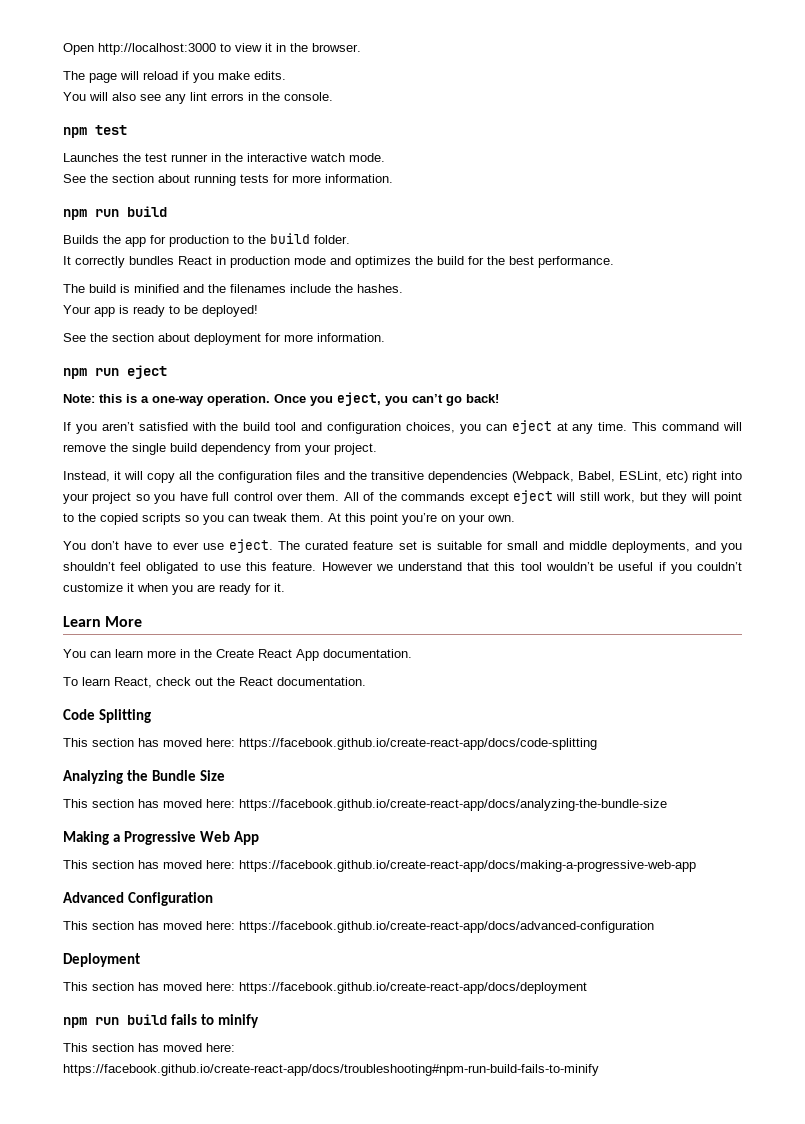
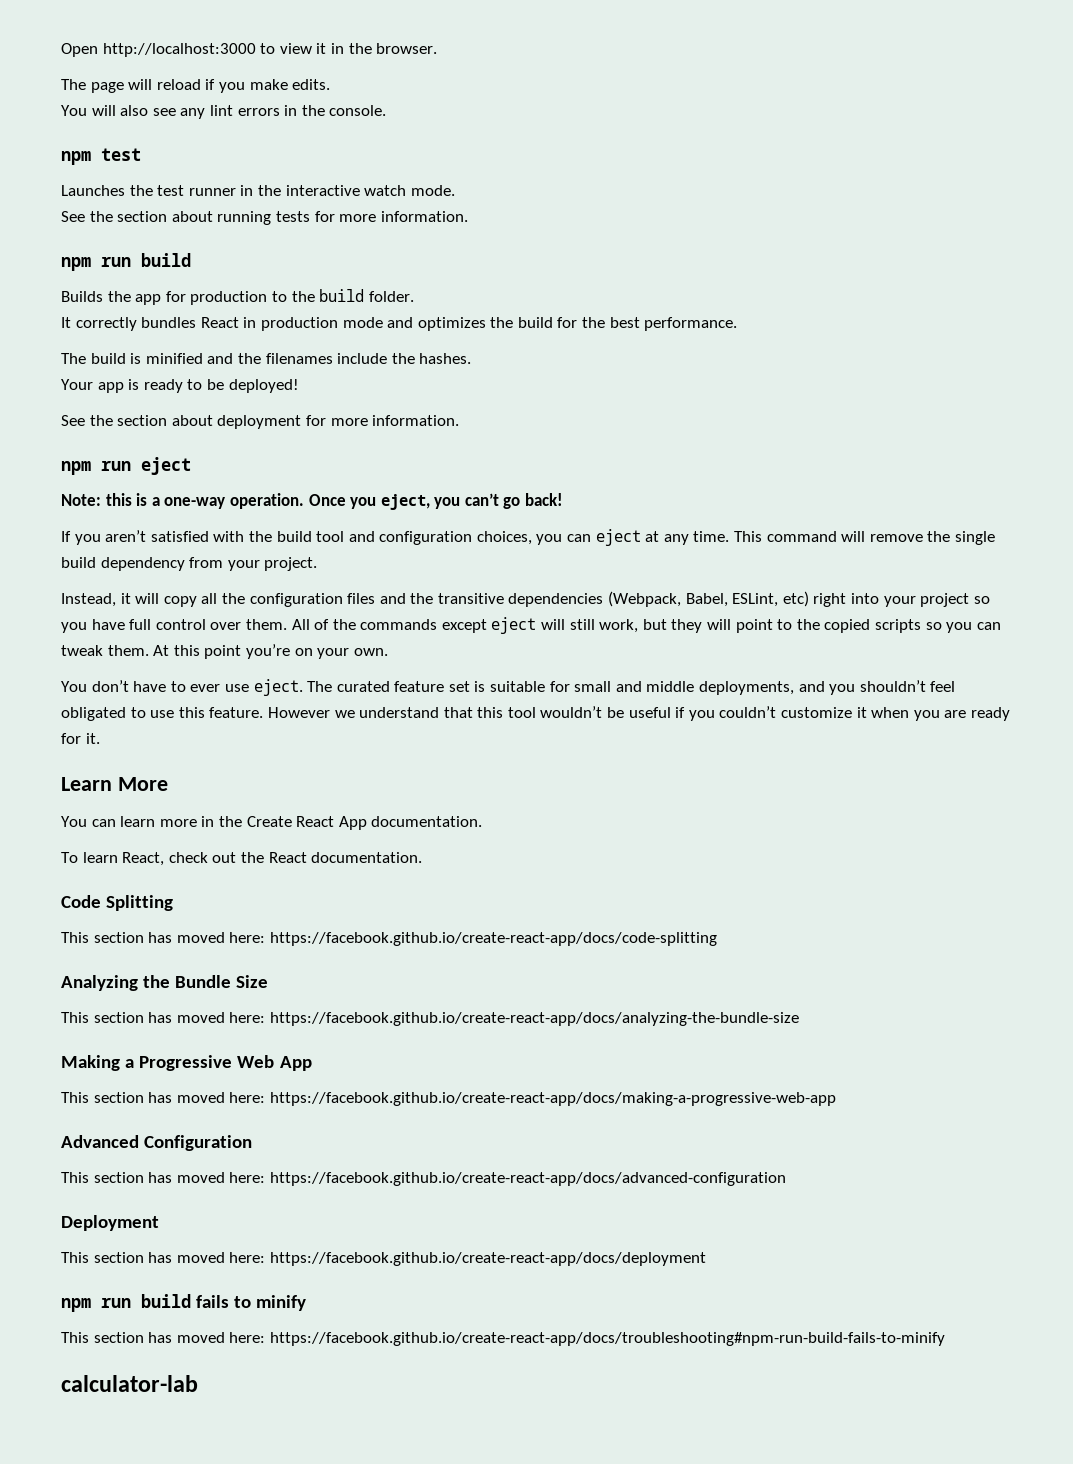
(599, 1070) none -> [61,1375,198,1392] // calculator-lab

